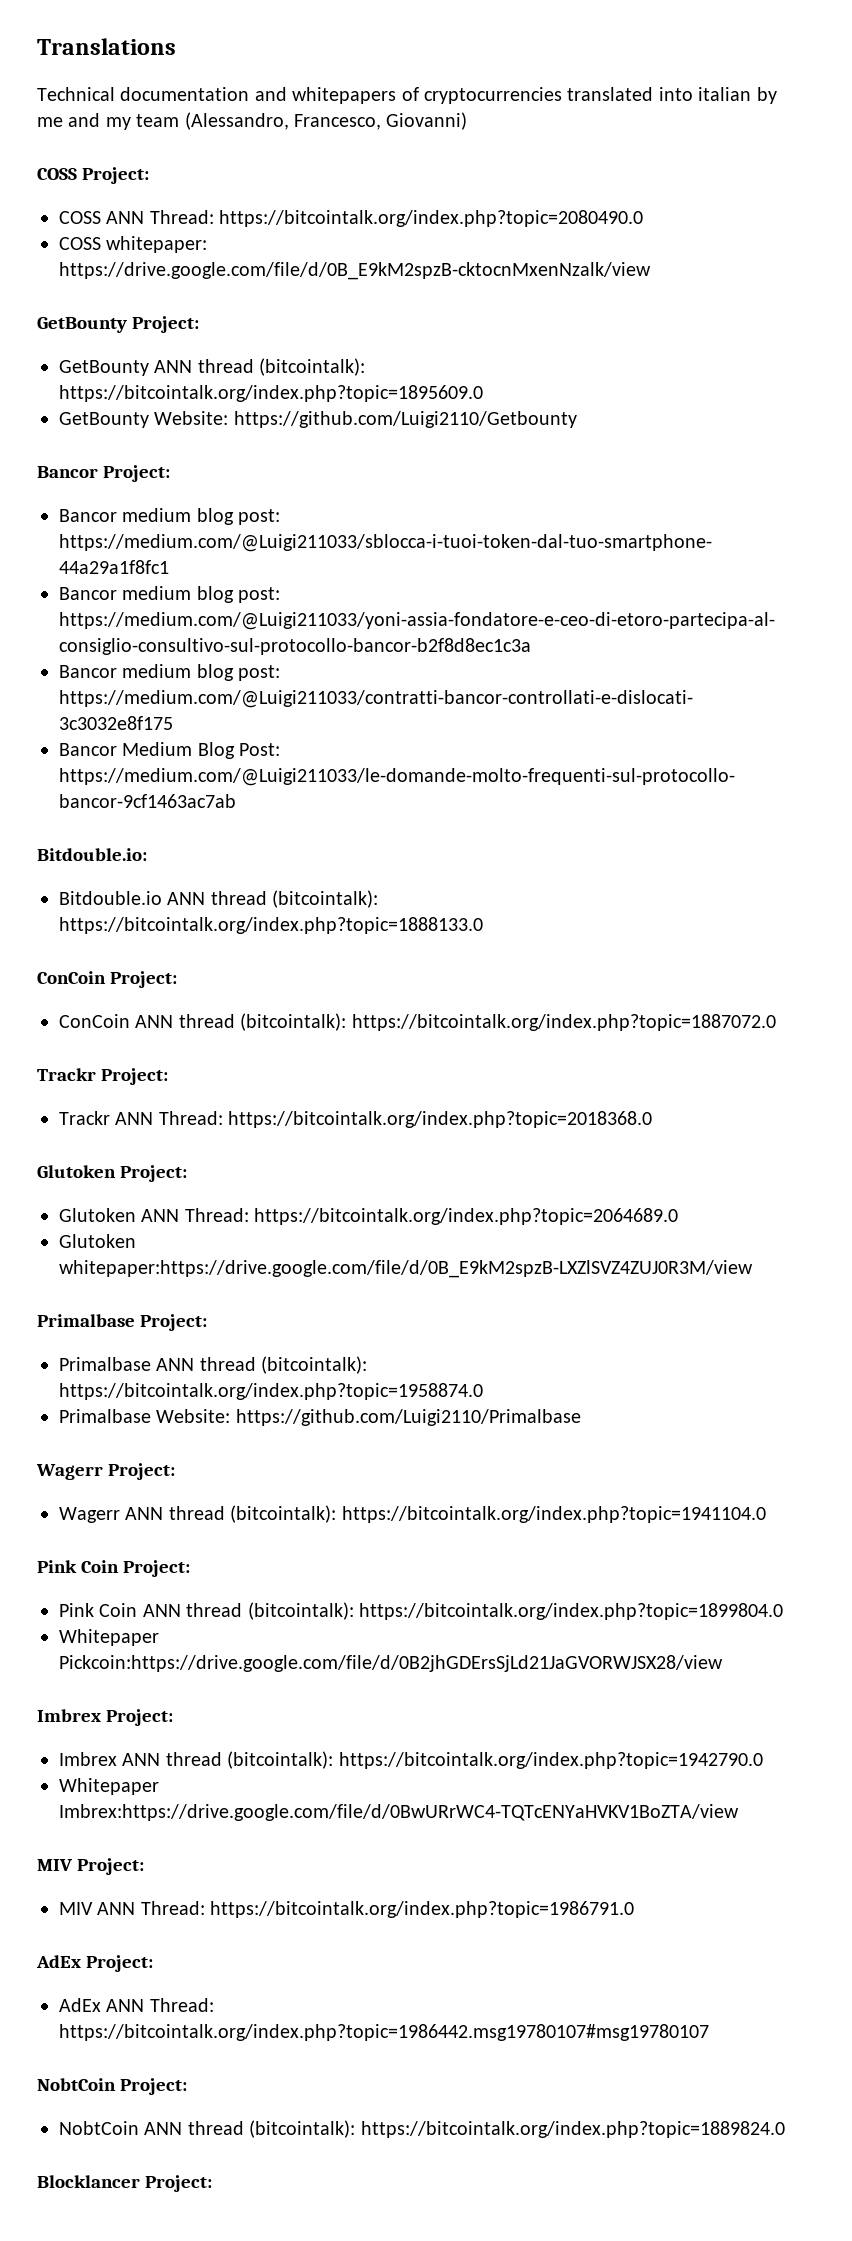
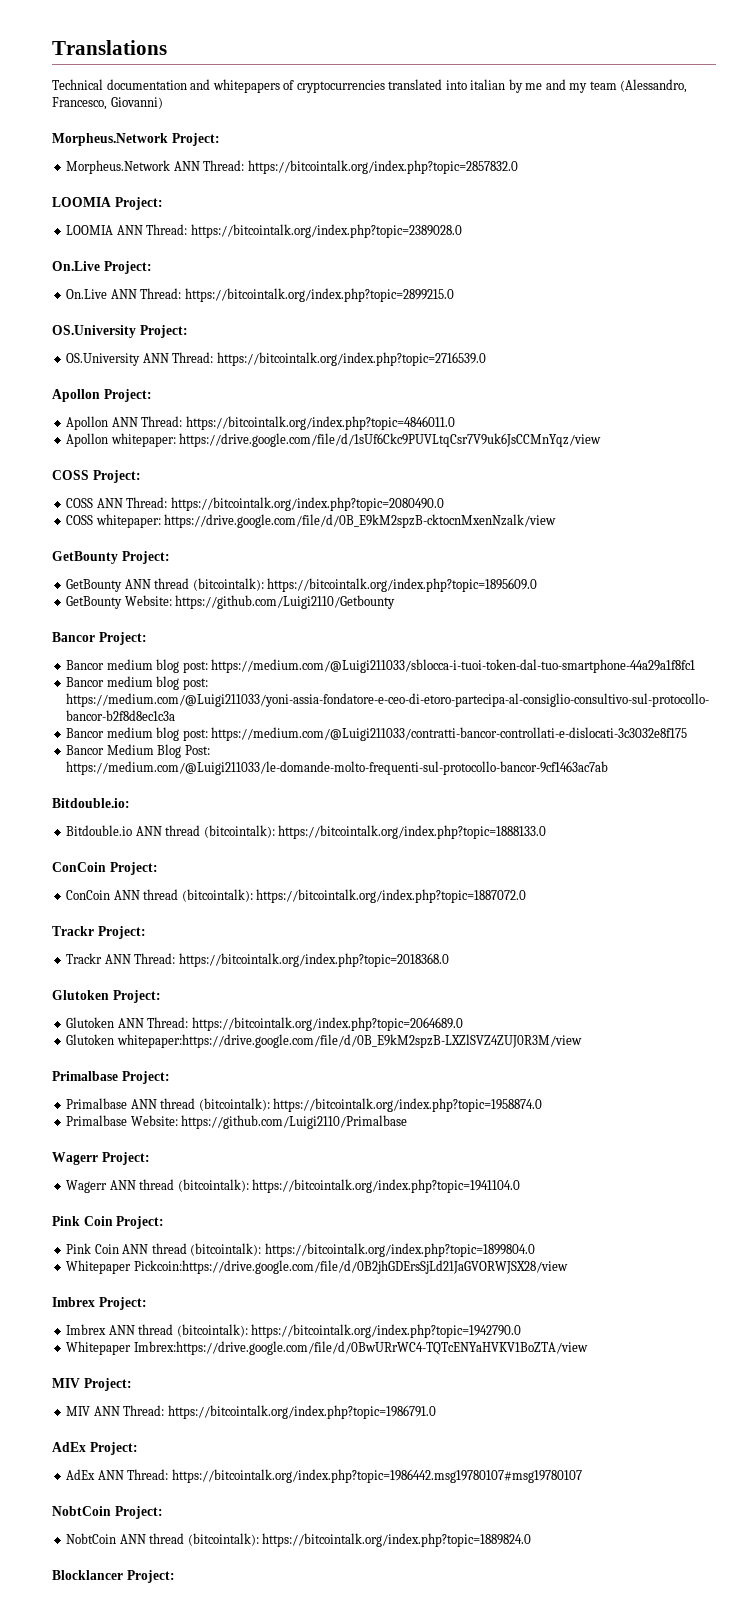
(468, 121) none -> [52,133,220,146] [66,160,518,174] [52,197,163,210] [66,224,462,238] [52,261,152,274] [66,288,454,302] [52,325,188,338] [66,352,486,366] [52,389,152,402] [66,416,455,430] [66,433,602,447] // Morpheus.Network Project: // Morpheus.Network ANN Thread: https://bitcointalk.org/index.php?topic=2857832.0 // LOOMIA Project: // LOOMIA ANN Thread: https://bitcointalk.org/index.php?topic=2389028.0 // On.Live Project: // On.Live ANN Thread: https://bitcointalk.org/index.php?topic=2899215.0 // OS.University Project: // OS.University ANN Thread: https://bitcointalk.org/index.php?topic=2716539.0 // Apollon Project: // Apollon ANN Thread: https://bitcointalk.org/index.php?topic=4846011.0 // Apollon whitepaper: https://drive.google.com/file/d/1sUf6Ckc9PUVLtqCsr7V9uk6JsCCMnYqz/view

